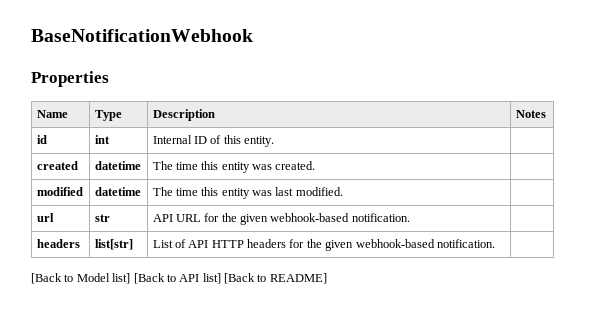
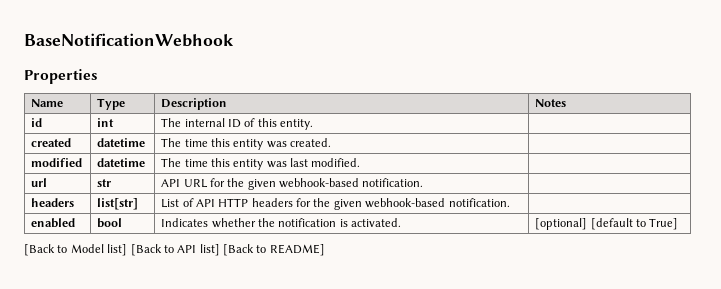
[152,135,192,144] Internal -> [161,118,225,127] The internal
(495, 243) none -> [31,218,76,228] [97,218,123,228] [161,218,402,228] [535,218,679,230] // enabled | bool | Indicates whether the notification is activated. | [optional] [default to True]

